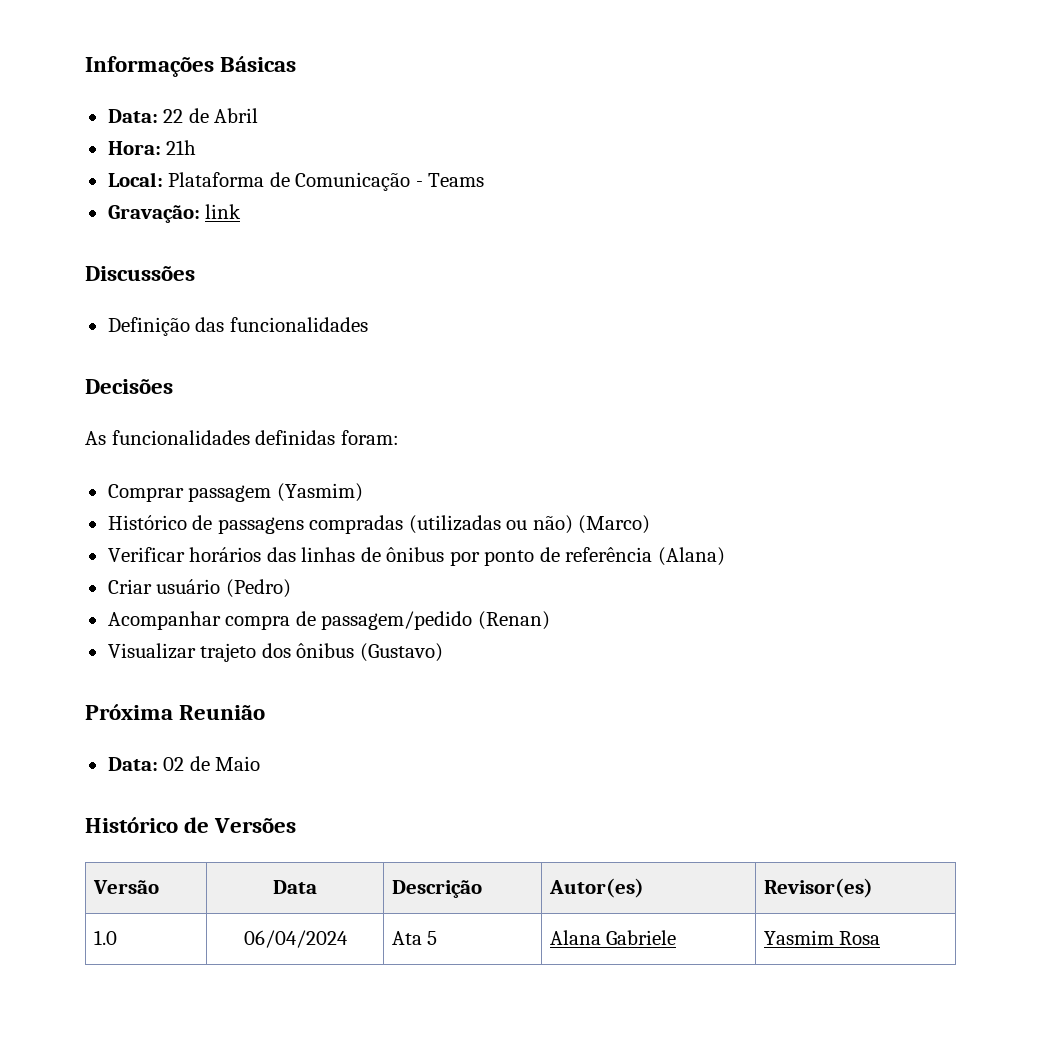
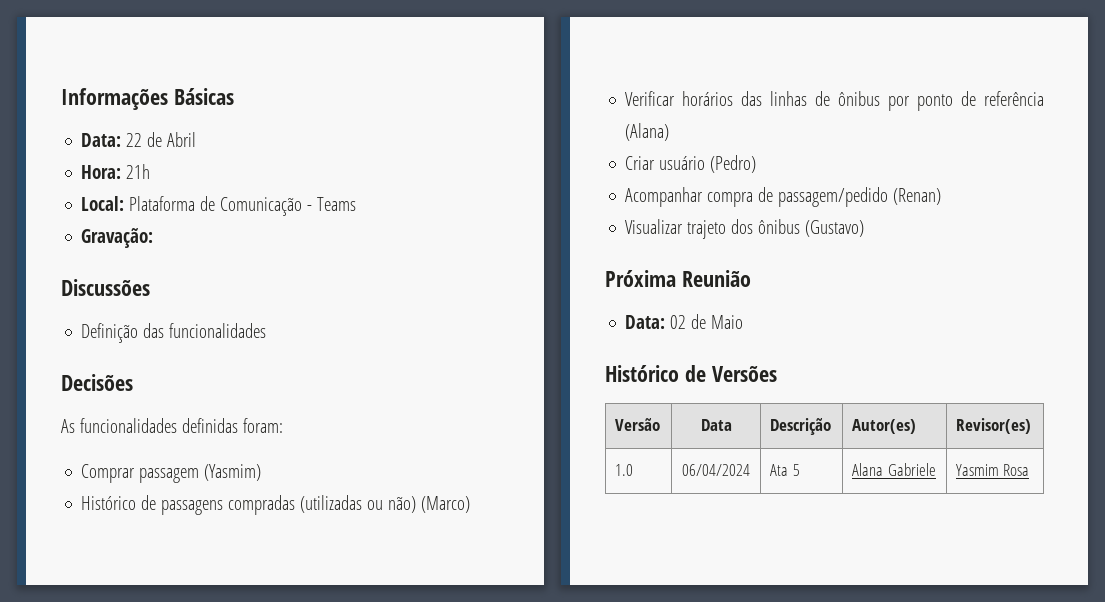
[205,204,242,219] link -> (154, 238) none

